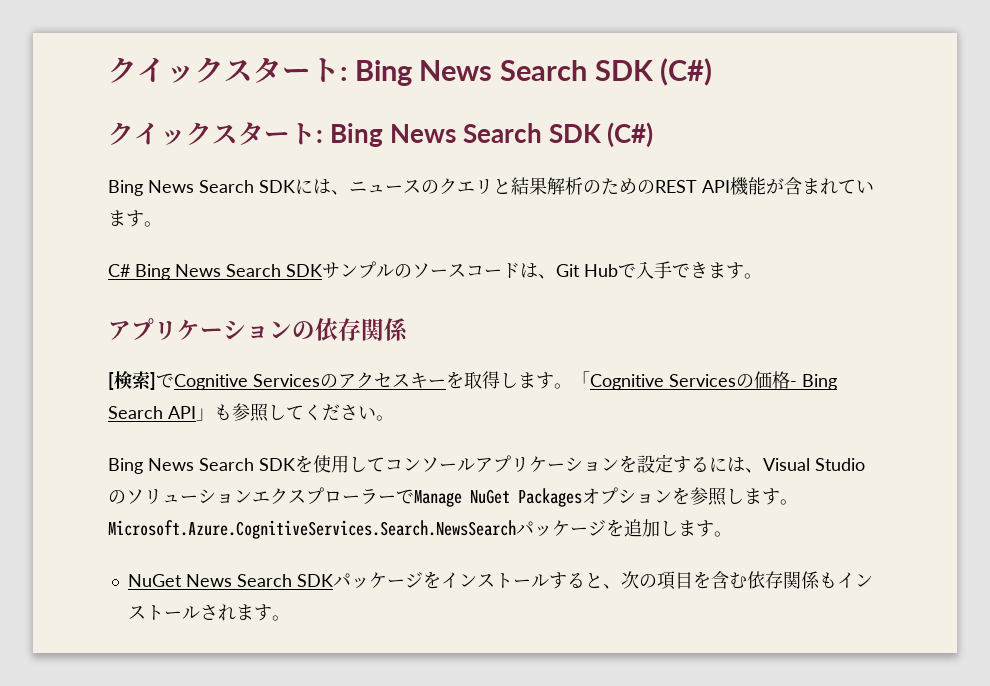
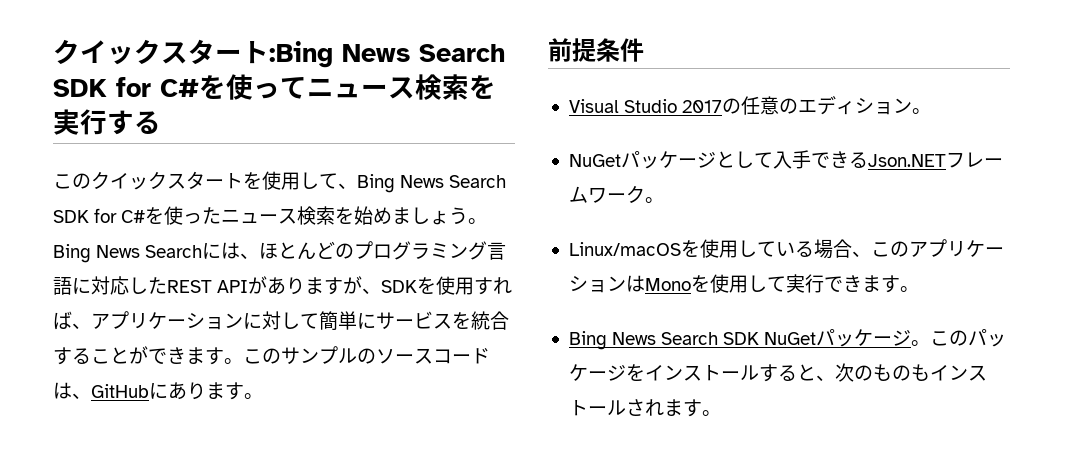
[108,57,713,86] [108,122,654,148] [108,177,874,196] [108,210,162,227] [108,264,322,280] クイックスタート: Bing News Search SDK (C#) // クイックスタート: Bing News Search SDK (C#) // Bing News Search SDKには、ニュースのクエリと結果解析のためのREST API機能が含まれています。 // C# Bing News Search SDK -> [53,39,505,68] [53,74,496,100] [53,109,161,135] [53,171,507,193] [53,206,488,225] [53,241,507,263] [53,276,513,295] [53,311,509,331] [53,346,281,365] クイックスタート:Bing News Search SDK for C#を使ってニュース検索を実行する // このクイックスタートを使用して、Bing News Search SDK for C#を使ったニュース検索を始めましょう。Bing News Searchには、ほとんどのプログラミング言語に対応したREST APIがありますが、SDKを使用すれば、アプリケーションに対して簡単にサービスを統合することができます。この
[556,261,762,279] [108,318,408,341] [108,371,837,390] [108,403,394,422] [108,454,865,474] [108,487,798,507] [108,519,732,539] [127,574,333,587] Git Hubで入手できます。 // アプリケーションの依存関係 // [検索]でCognitive Servicesのアクセスキーを取得します。「Cognitive Servicesの価格- Bing Search API」も参照してください。 // Bing News Search SDKを使用してコンソールアプリケーションを設定するには、Visual StudioのソリューションエクスプローラーでManage NuGet Packagesオプションを参照します。Microsoft.Azure.CognitiveServices.Search.NewsSearchパッケージを追加します。 // NuGet News Search SDK -> [91,382,263,400] [548,38,644,62] [568,96,932,115] [568,150,1003,169] [568,185,664,203] [568,239,1004,259] [568,274,919,293] [568,329,969,350] GitHubにあります。 // 前提条件 // Visual Studio 2017の任意のエディション。 // NuGetパッケージとして入手できるJson.NETフレームワーク。 // Linux/macOSを使用している場合、このアプリケーションはMonoを使用して実行できます。 // Bing News Search SDK NuGetパッケージ。この
[656,571,820,590] 項目を含む依存関係 -> [872,364,911,381] もの

